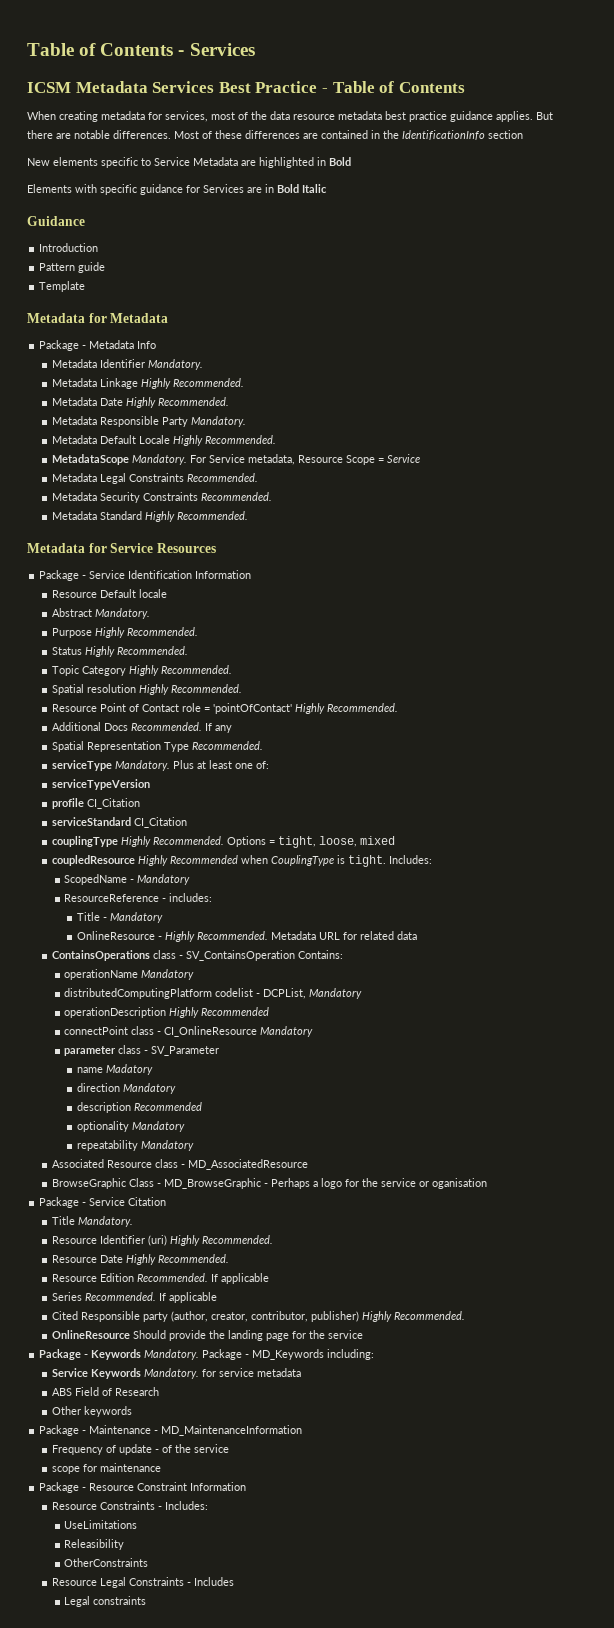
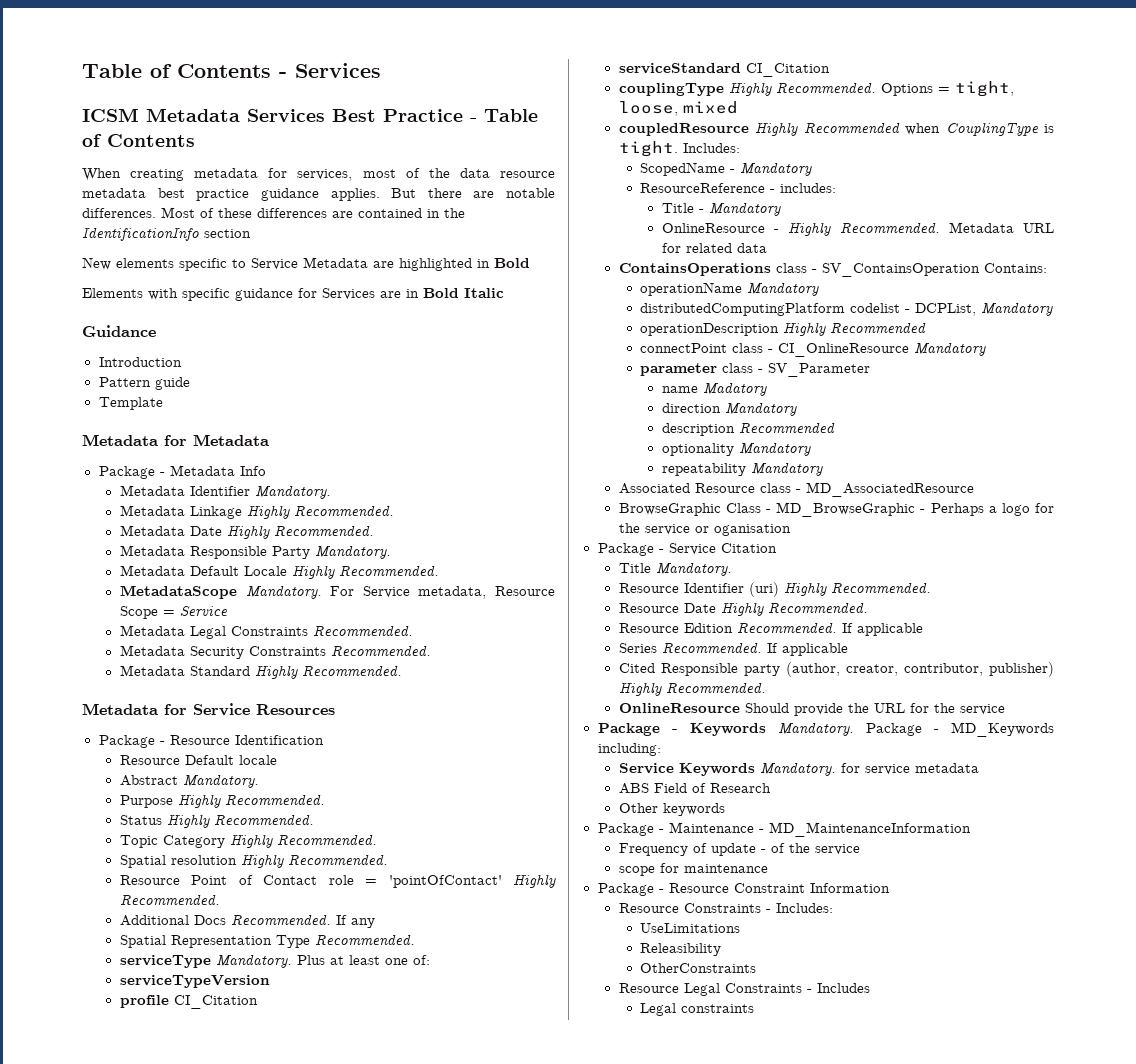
[89,570,126,579] Service -> [169,735,230,745] Resource
[195,570,252,579] Information -> (324, 740) none
[227,1330,289,1341] landing page -> [873,703,905,713] URL

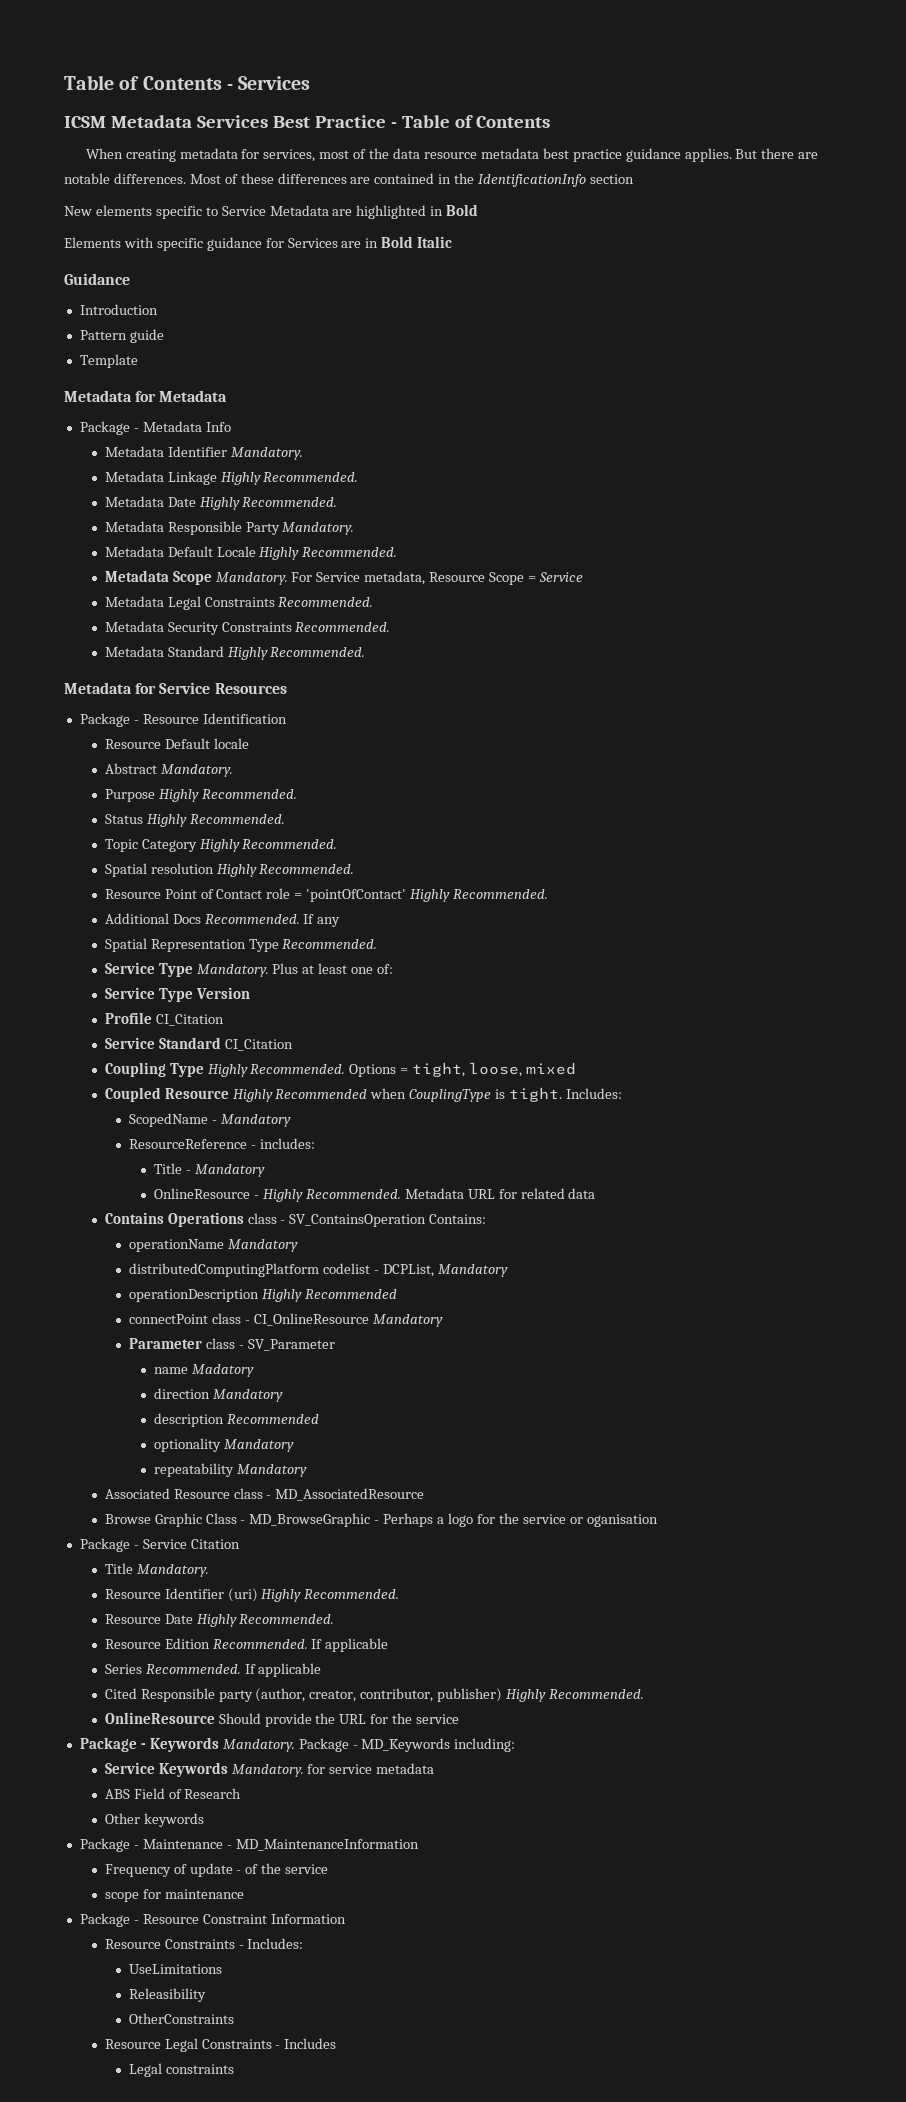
[119,585,237,599] MetadataScope -> [104,570,212,585] Metadata Scope
[119,955,211,968] serviceType -> [104,962,193,977] Service Type
[119,975,270,988] [119,995,258,1009] [618,63,830,77] [618,83,724,96] serviceTypeVersion // profile CI_Citation // serviceStandard CI_Citation // couplingType -> [104,987,250,1002] [104,1012,224,1026] [104,1037,293,1051] [104,1062,204,1077] Service Type Version // Profile CI_Citation // Service Standard CI_Citation // Coupling Type
[618,123,749,136] coupledResource -> [104,1087,229,1102] Coupled Resource
[618,263,771,276] ContainsOperations -> [104,1212,244,1227] Contains Operations
[640,363,718,376] parameter -> [129,1338,203,1349] Parameter
[618,503,721,516] BrowseGraphic -> [104,1513,202,1527] Browse Graphic

